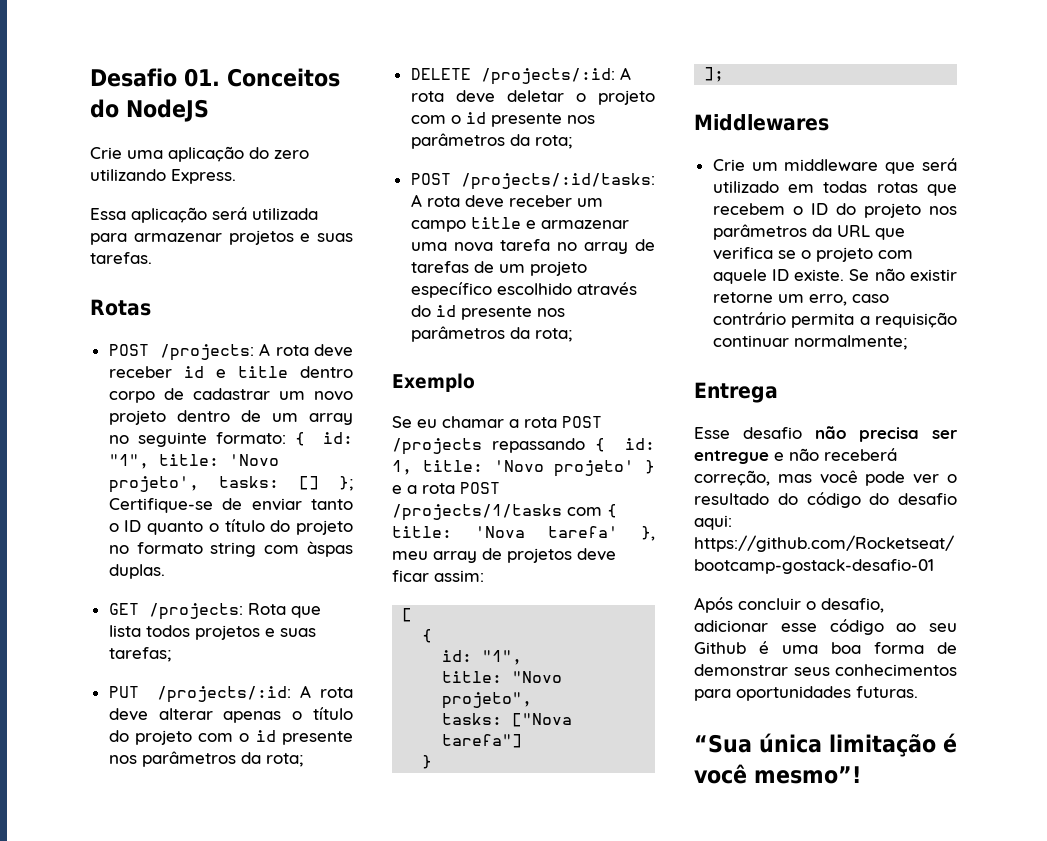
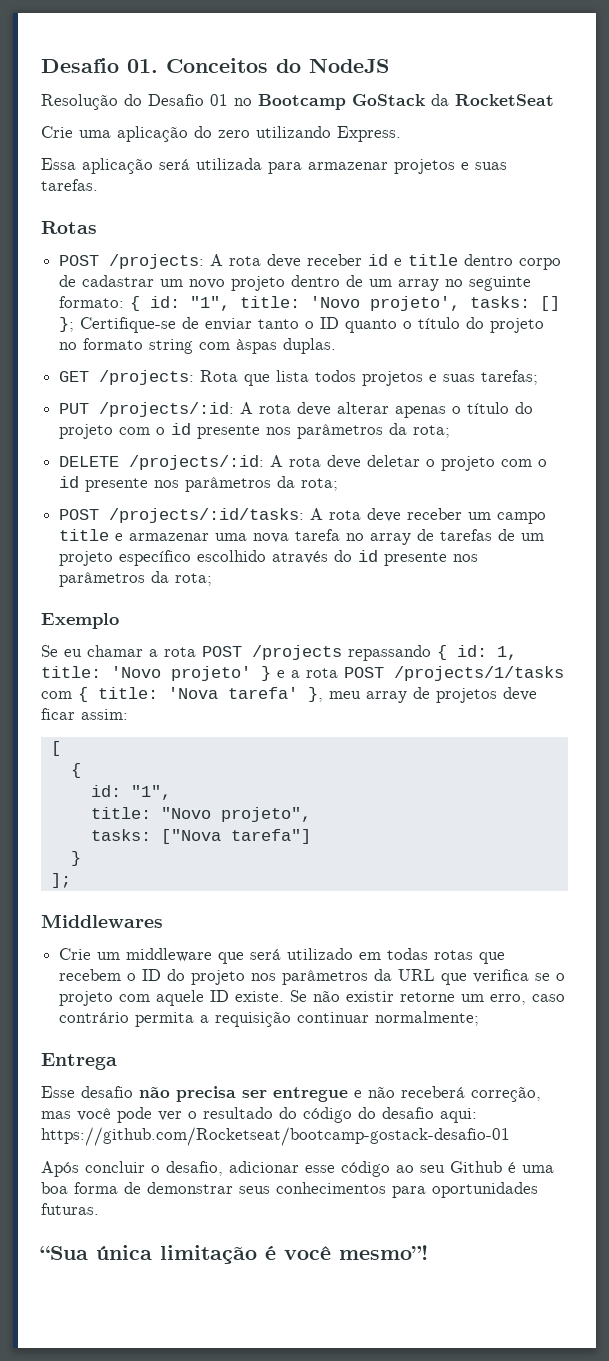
(209, 110) none -> [41,94,554,110] // Resolução do Desafio 01 no Bootcamp GoStack da RocketSeat

